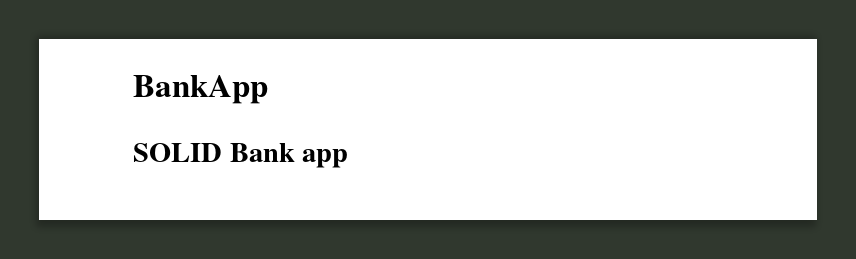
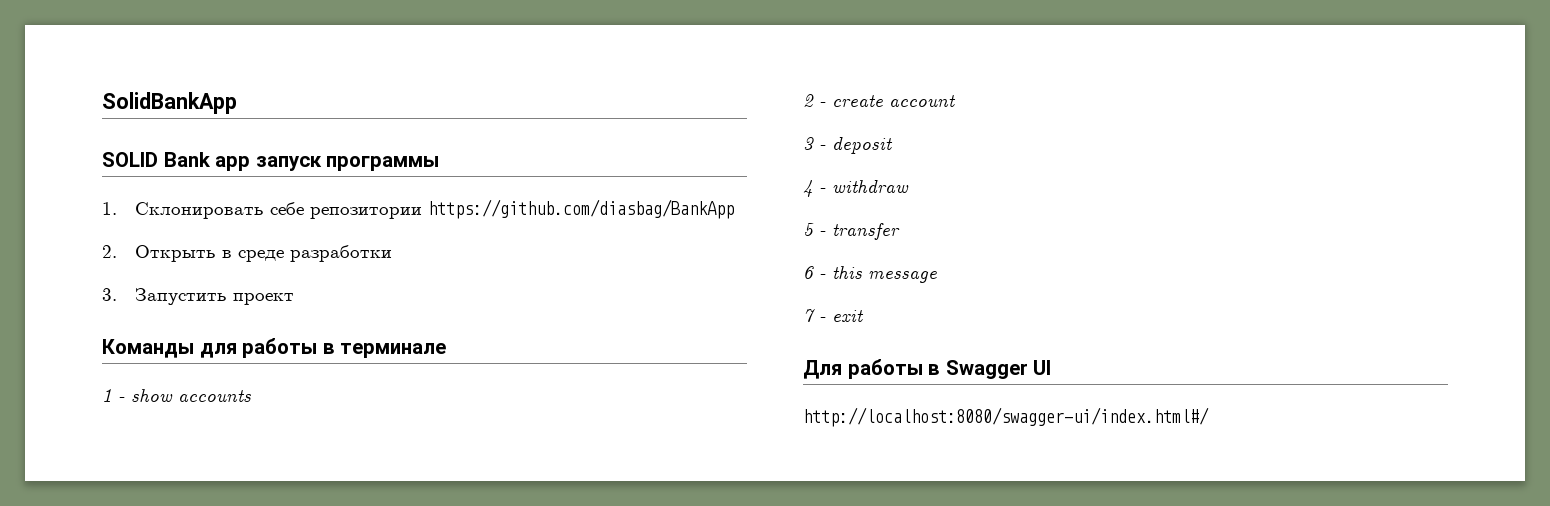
[133,75,268,104] BankApp -> [102,92,237,114] SolidBankApp
(349, 158) none -> [255,156,440,171] [102,199,734,219] [102,245,392,262] [102,288,294,305] [102,338,447,358] [102,389,251,402] [803,94,956,107] [803,137,893,154] [803,180,909,197] [803,223,900,240] [803,266,937,283] [803,309,864,322] [803,359,1052,379] [803,407,1209,427] запуск программы // 1. Склонировать себе репозитории https://github.com/diasbag/BankApp // 2. Открыть в среде разработки // 3. Запустить проект // Команды для работы в терминале // 1 - show accounts // 2 - create account // 3 - deposit // 4 - withdraw // 5 - transfer // 6 - this message // 7 - exit // Для работы в Swagger UI // http://localhost:8080/swagger-ui/index.html#/

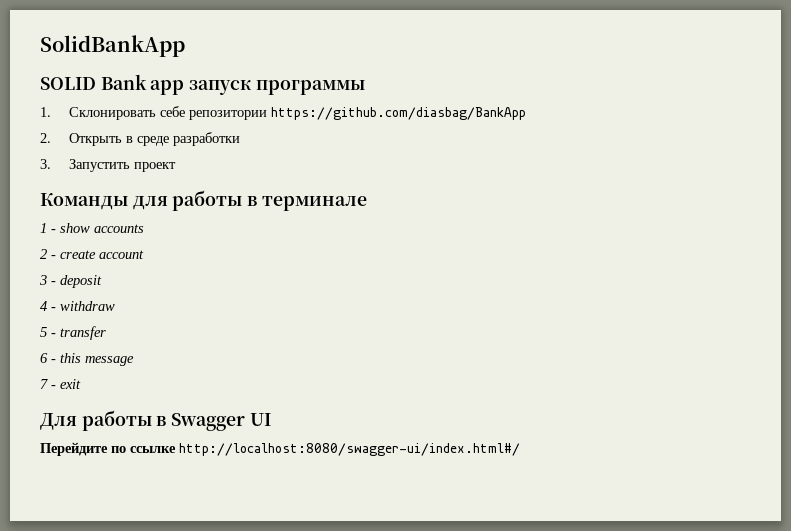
(1052, 367) none -> [40,442,176,456] Перейдите по ссылке

